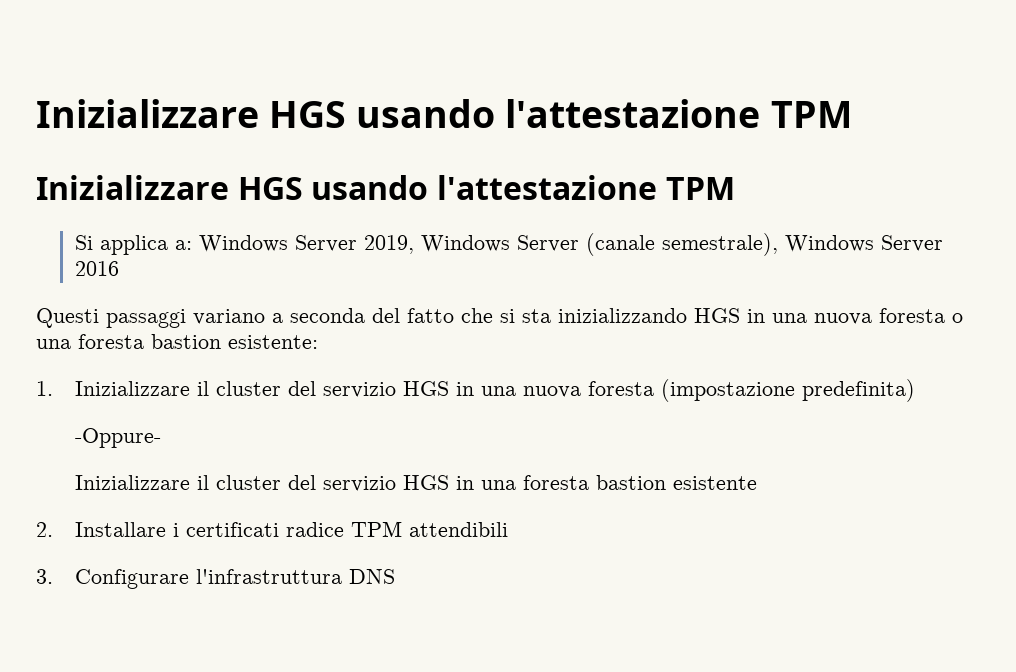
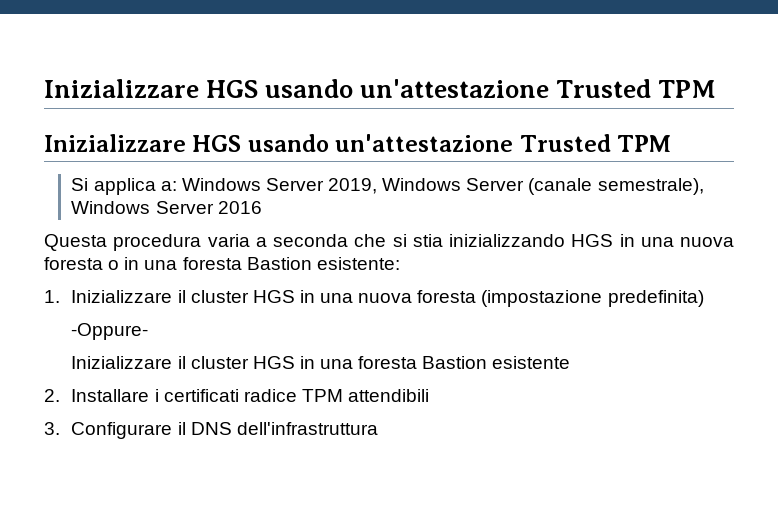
[36,99,761,128] Inizializzare HGS usando l'attestazione -> [44,79,652,98] Inizializzare HGS usando un'attestazione Trusted
[436,175,657,200] l'attestazione -> [335,134,611,152] un'attestazione Trusted
[36,308,454,328] Questi passaggi variano a seconda del fatto -> [44,234,348,251] Questa procedura varia a seconda
[522,309,551,323] sta -> [412,234,443,247] stia
[36,334,221,349] una foresta bastion -> [124,257,312,270] in una foresta Bastion
[288,381,397,398] del servizio -> (249, 296) none
[288,475,397,492] del servizio -> (249, 362) none
[596,475,667,490] bastion -> [422,356,488,369] Bastion
[196,569,396,584] l'infrastruttura DNS -> [177,422,378,435] il DNS dell'infrastruttura

